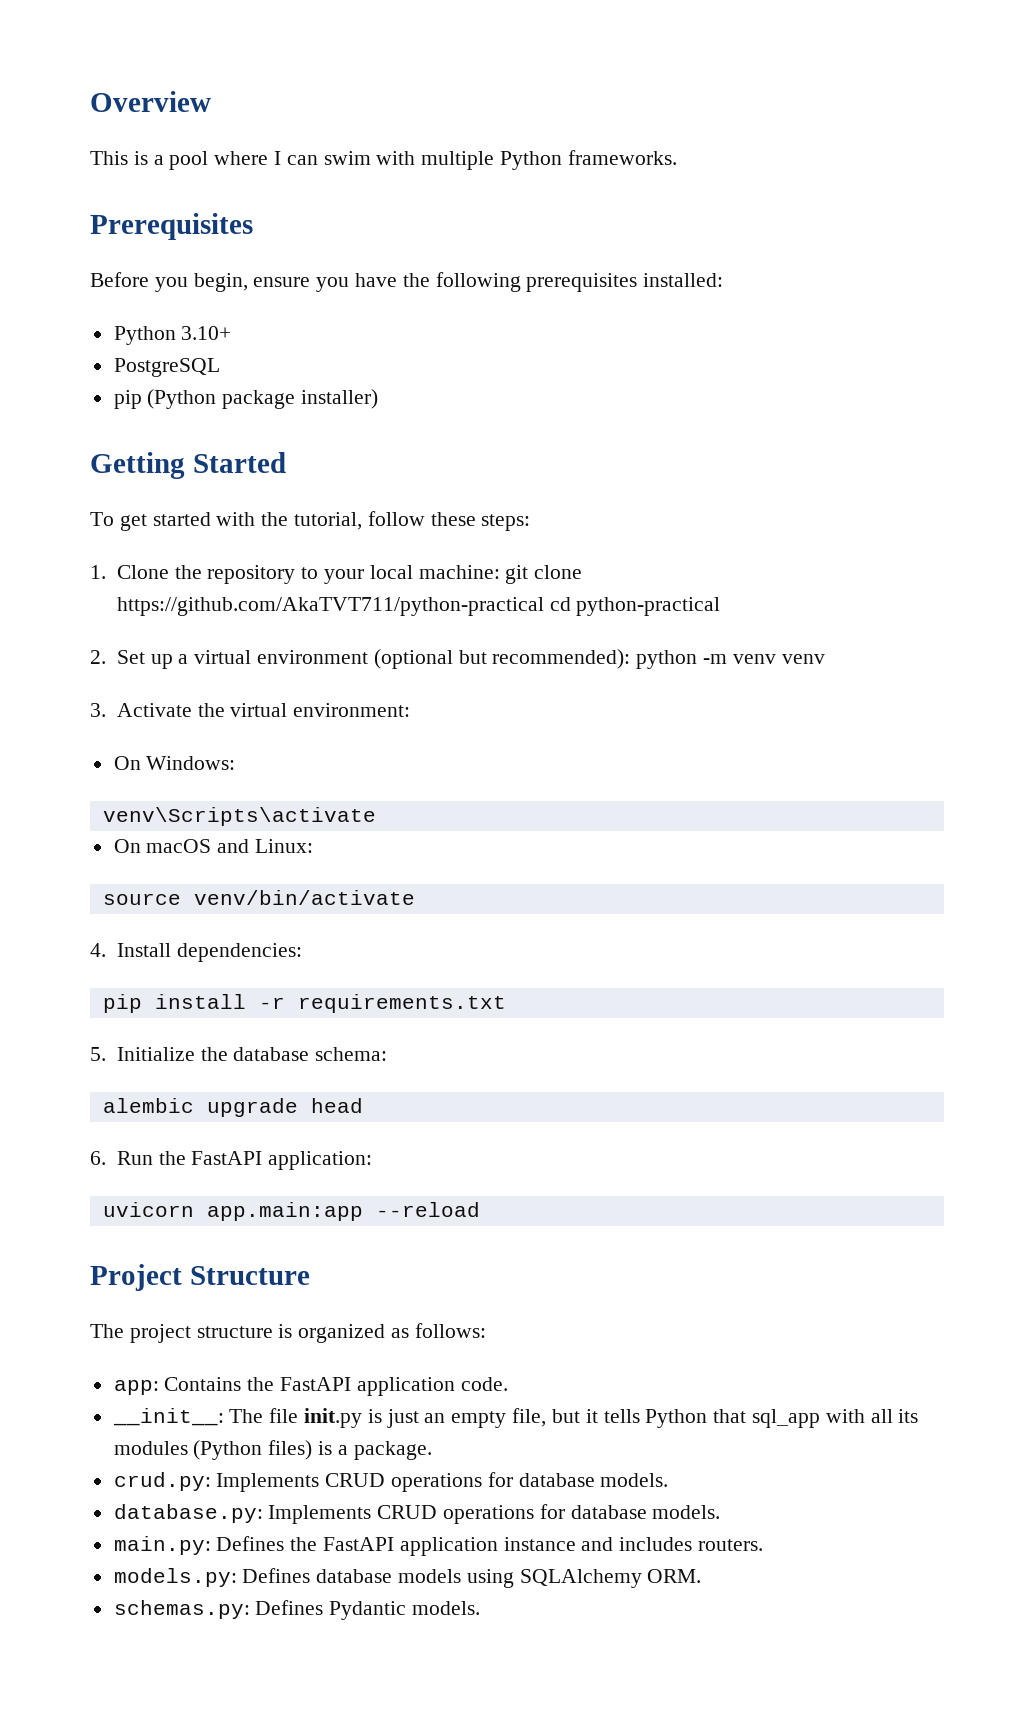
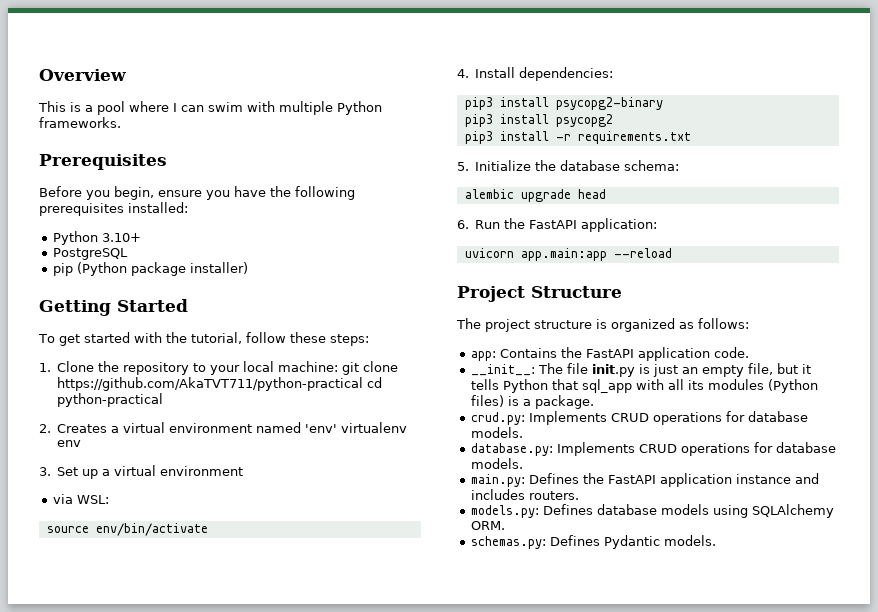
(106, 657) none -> [57,422,408,433] [57,440,82,447] [39,467,51,476] Creates a virtual environment named 'env' virtualenv env // 3.
[373,649,825,669] [90,703,411,717] [113,756,236,770] [102,807,376,826] [113,839,314,853] (optional but recommended): python -m venv venv // 3. Activate the virtual environment: // On Windows: // venv\Scripts\activate // On macOS and Linux: -> [52,494,109,504] // via WSL:
[193,890,415,905] venv/bin/activate -> [95,523,208,536] env/bin/activate
[102,994,142,1013] pip -> [464,97,663,110] [464,114,613,127] [464,131,493,144] pip3 install psycopg2-binary // pip3 install psycopg2 // pip3

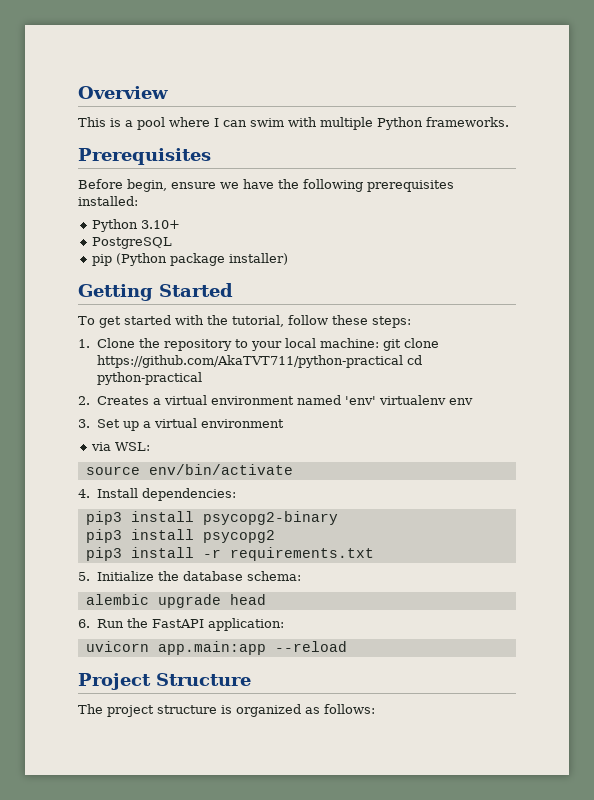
[86,190,110,200] you -> (123, 184) none
[206,190,230,200] you -> [220,182,239,189] we
[470,347,749,361] [470,363,811,377] [470,379,818,393] [470,395,594,409] [470,411,808,425] [470,427,523,438] [470,442,836,456] [470,458,523,469] [470,473,819,487] [470,489,579,500] [470,504,834,518] [470,521,505,530] [470,535,716,549] // app: Contains the FastAPI application code. // __init__: The file init.py is just an empty file, but it tells Python that sql_app with all its modules (Python files) is a package. // crud.py: Implements CRUD operations for database models. // database.py: Implements CRUD operations for database models. // main.py: Defines the FastAPI application instance and includes routers. // models.py: Defines database models using SQLAlchemy ORM. // schemas.py: Defines Pydantic models. -> (375, 709) none

